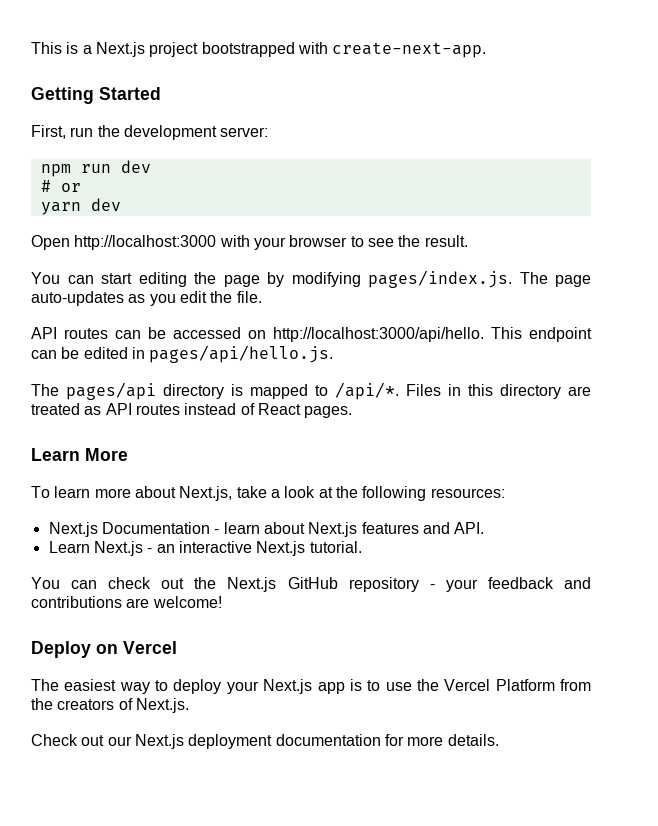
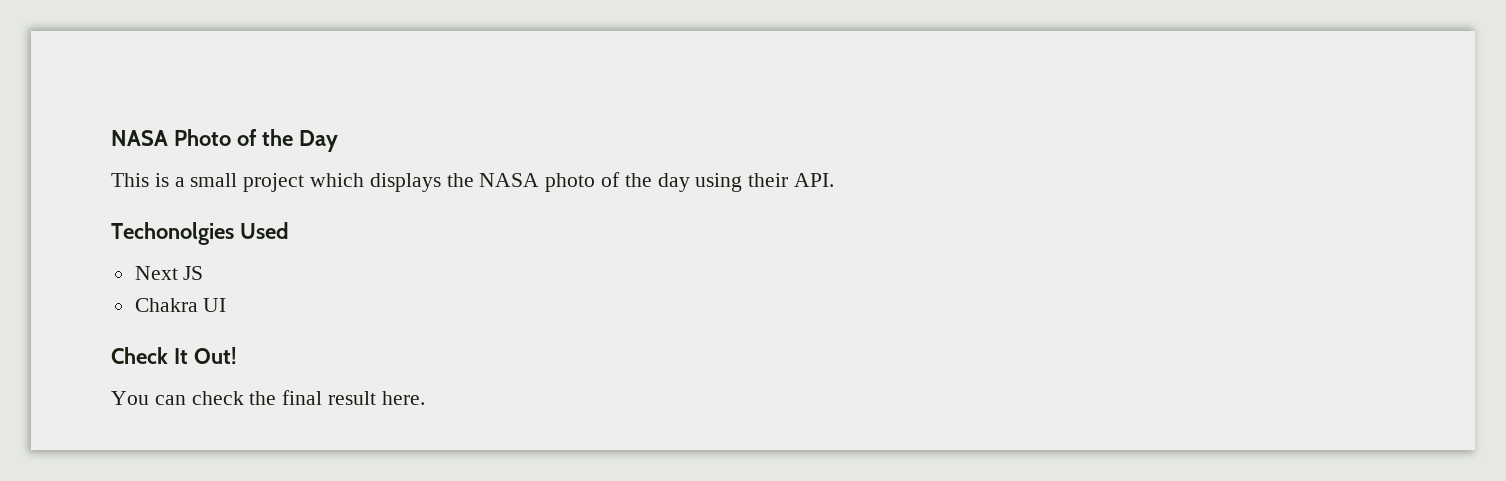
[31,42,487,58] [31,87,161,104] [31,125,269,140] [40,160,151,177] [40,180,81,192] [40,198,121,215] [31,235,468,250] [31,270,591,288] [31,291,262,306] [31,327,592,342] [31,345,334,363] [31,382,591,400] [31,403,353,418] [31,448,128,461] [31,486,505,501] [48,522,485,537] [48,541,362,556] [31,577,592,592] [31,596,222,608] [31,641,177,658] [31,679,591,694] [31,698,189,713] [31,734,499,749] This is a Next.js project bootstrapped with create-next-app. // Getting Started // First, run the development server: // npm run dev // # or // yarn dev // Open http://localhost:3000 with your browser to see the result. // You can start editing the page by modifying pages/index.js. The page auto-updates as you edit the file. // API routes can be accessed on http://localhost:3000/api/hello. This endpoint can be edited in pages/api/hello.js. // The pages/api directory is mapped to /api/*. Files in this directory are treated as API routes instead of React pages. // Learn More // To learn more about Next.js, take a look at the following resources: // Next.js Documentation - learn about Next.js features and API. // Learn Next.js - an interactive Next.js tutorial. // You can check out the Next.js GitHub repository - your feedback and contributions are welcome! // Deploy on Vercel // The easiest way to deploy your Next.js app is to use the Vercel Platform from the creators of Next.js. // Check out our Next.js deployment documentation for more details. -> [111,129,338,152] [111,172,835,192] [111,222,289,245] [134,266,204,280] [134,298,227,312] [111,347,237,364] [111,390,425,405] NASA Photo of the Day // This is a small project which displays the NASA photo of the day using their API. // Techonolgies Used // Next JS // Chakra UI // Check It Out! // You can check the final result here.

